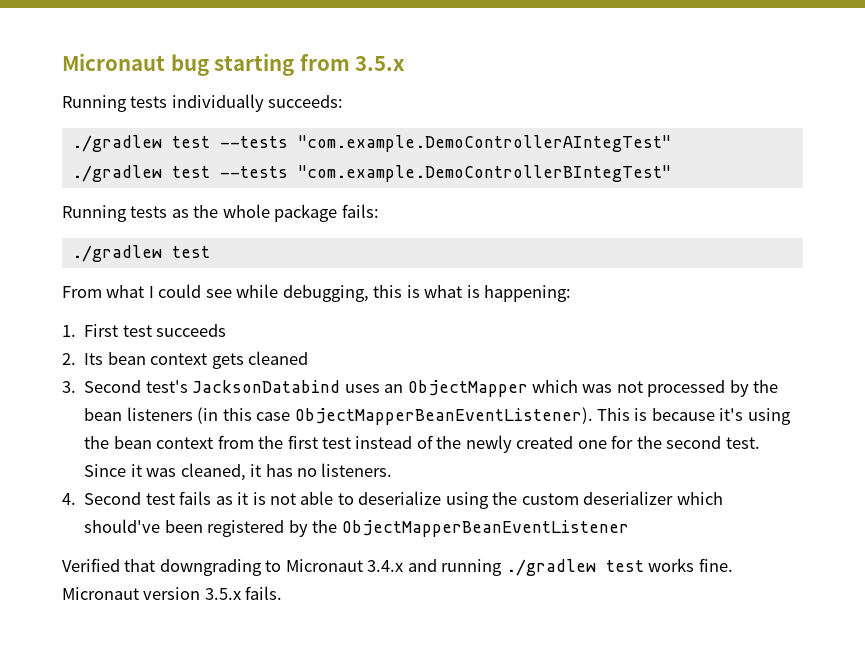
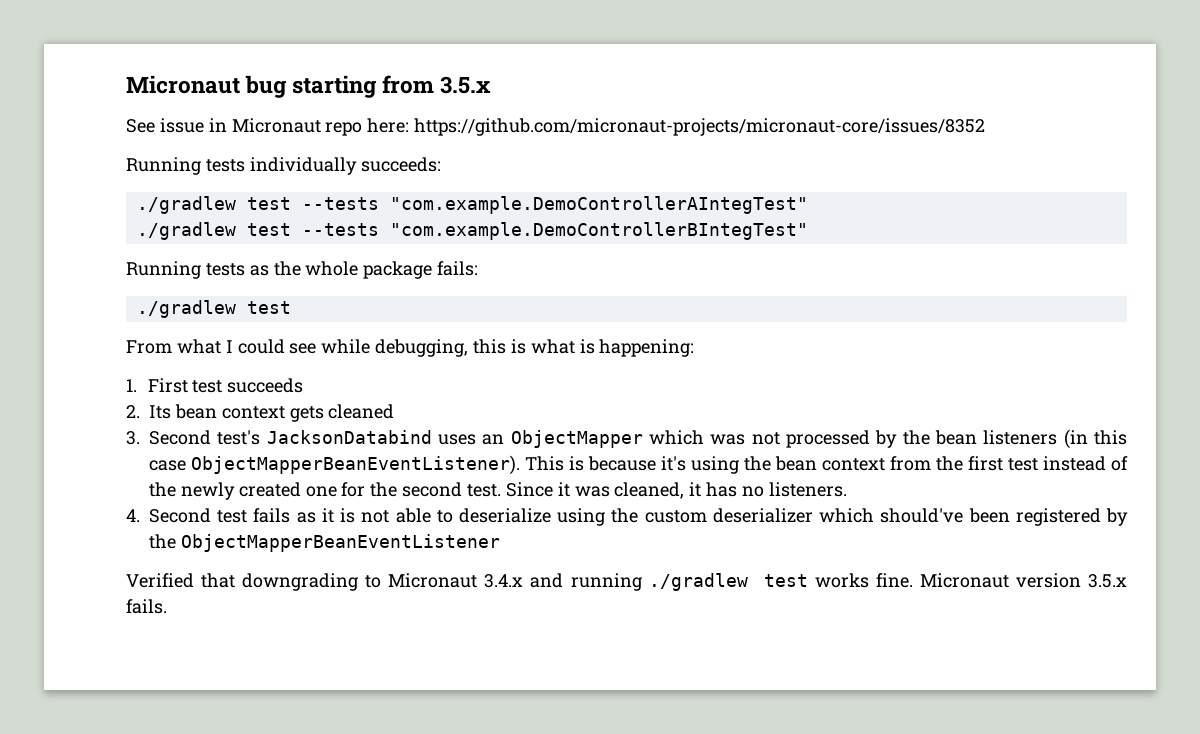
(406, 63) none -> [126,118,986,136] // See issue in Micronaut repo here: https://github.com/micronaut-projects/micronaut-core/issues/8352

